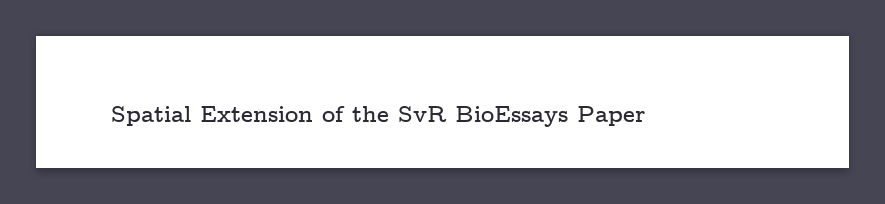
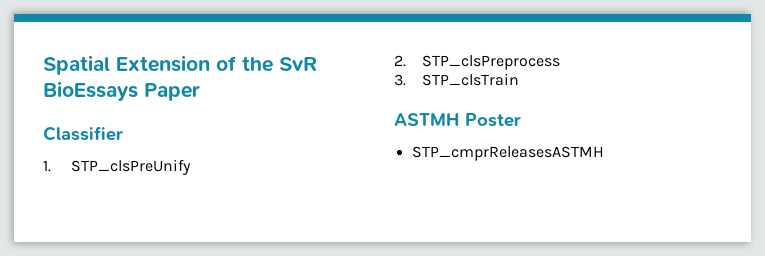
(645, 116) none -> [43,126,123,141] [43,159,191,175] [394,55,560,70] [394,73,519,86] [394,113,521,127] [411,146,604,161] // Classifier // 1. STP_clsPreUnify // 2. STP_clsPreprocess // 3. STP_clsTrain // ASTMH Poster // STP_cmprReleasesASTMH

